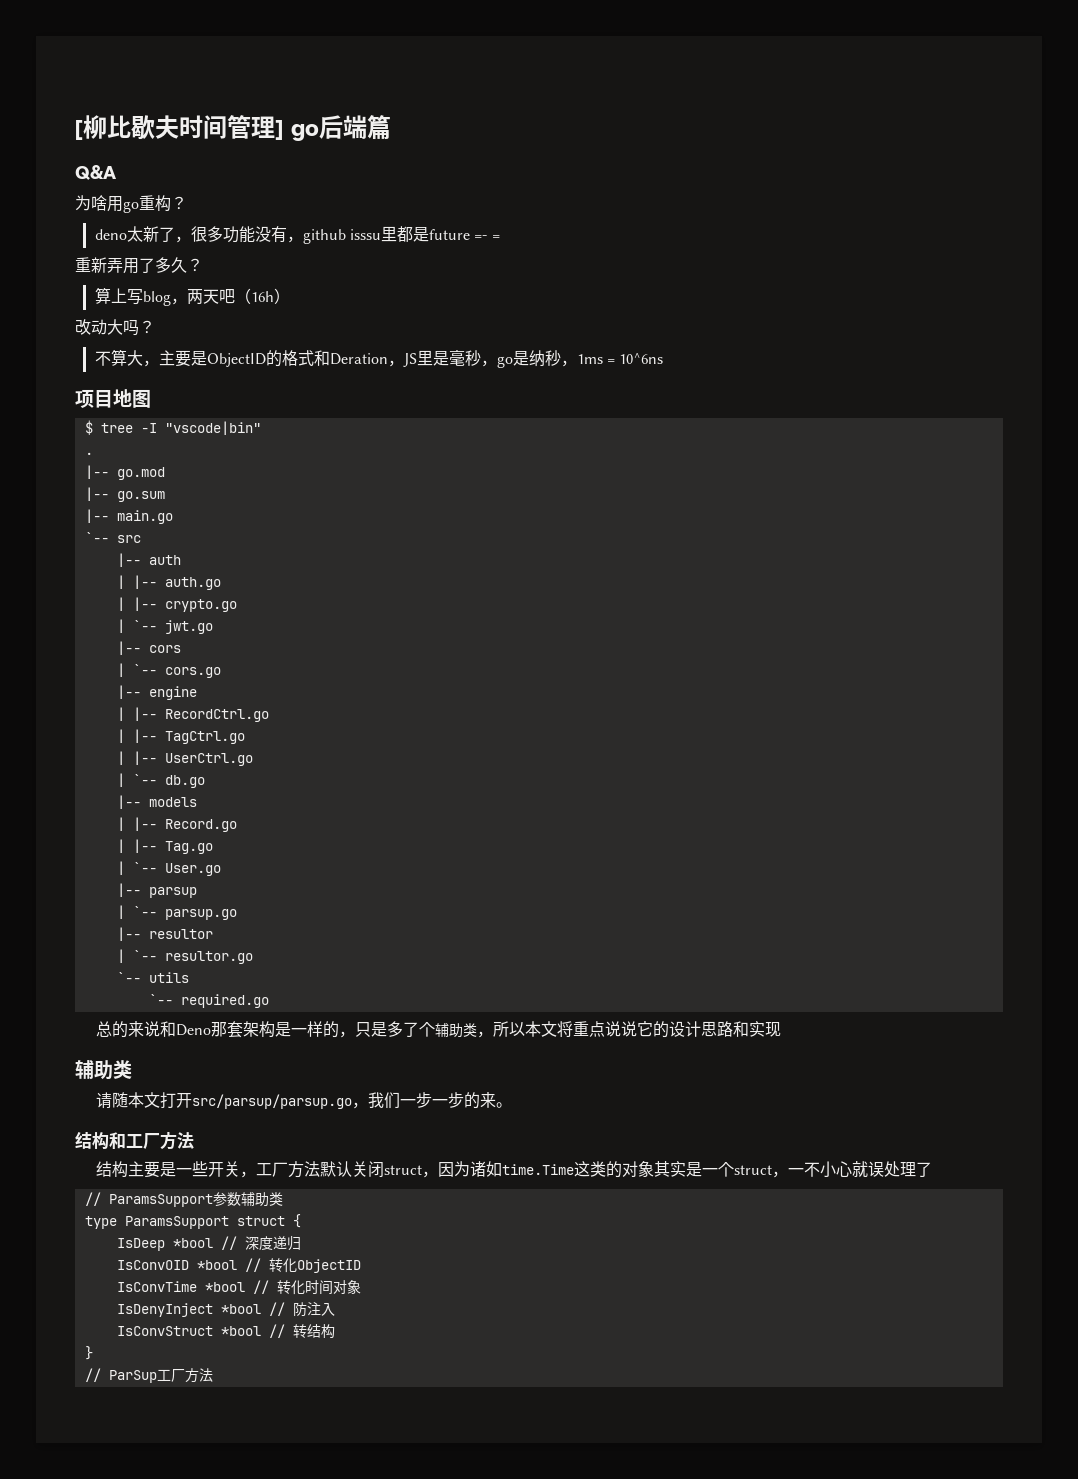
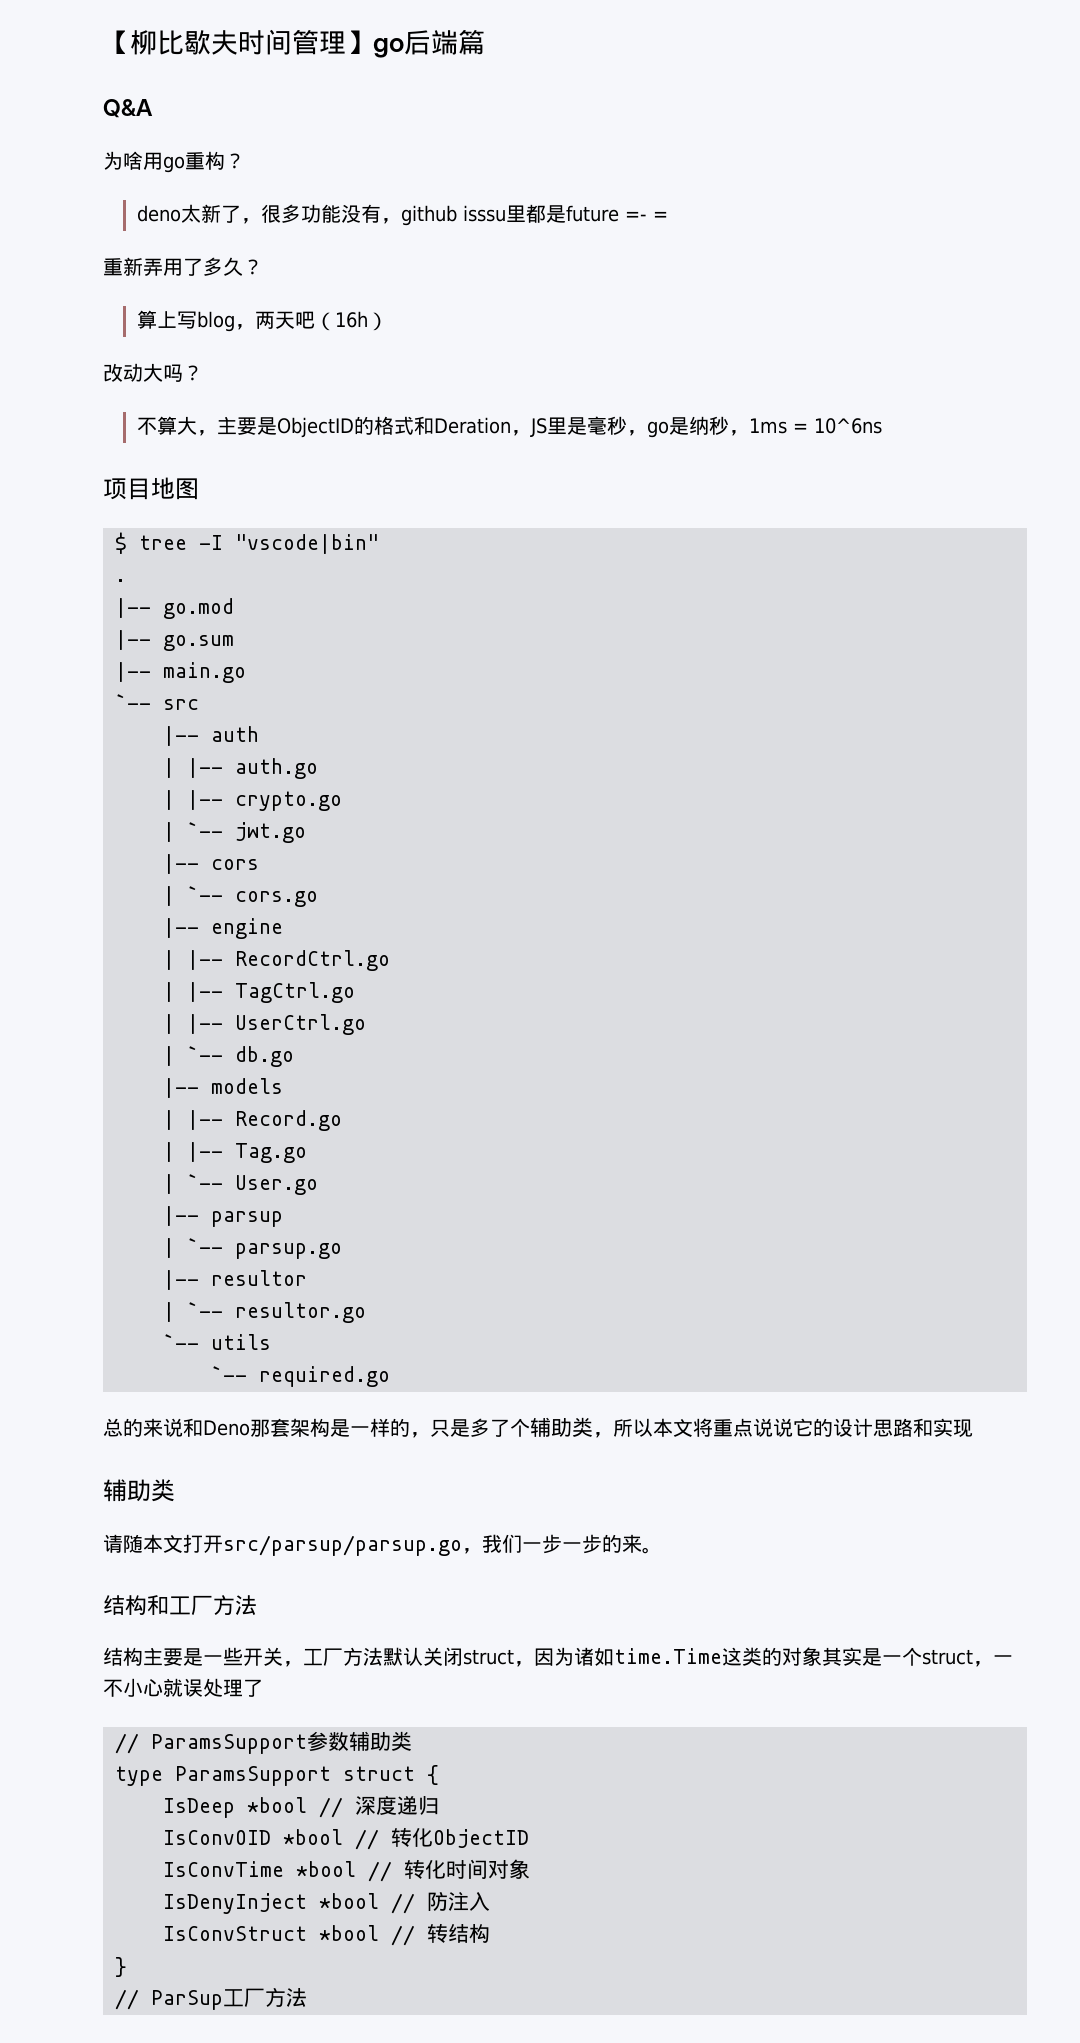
[75,120,83,140] [ -> [103,30,130,54] 【
[275,120,283,140] ] -> [346,30,373,54] 】

